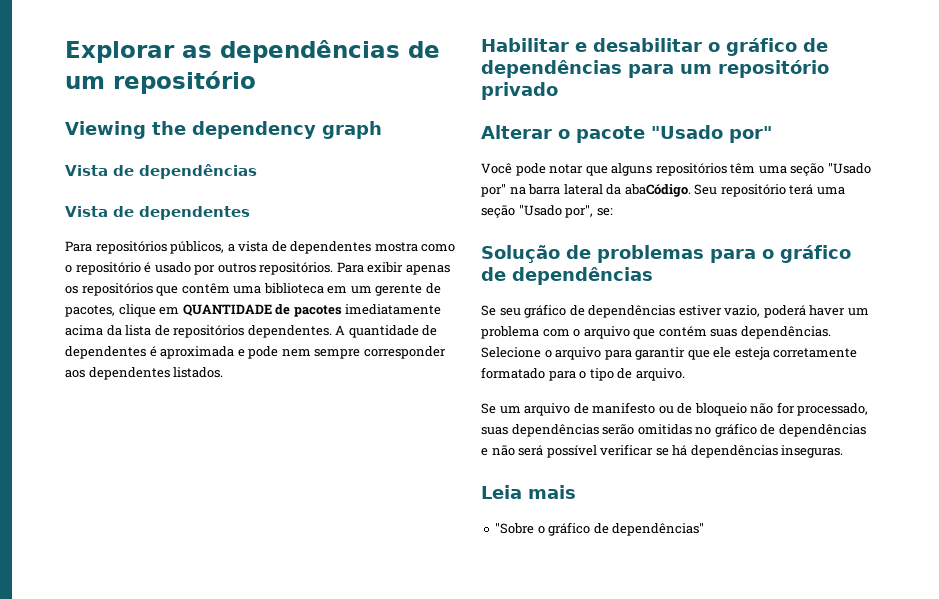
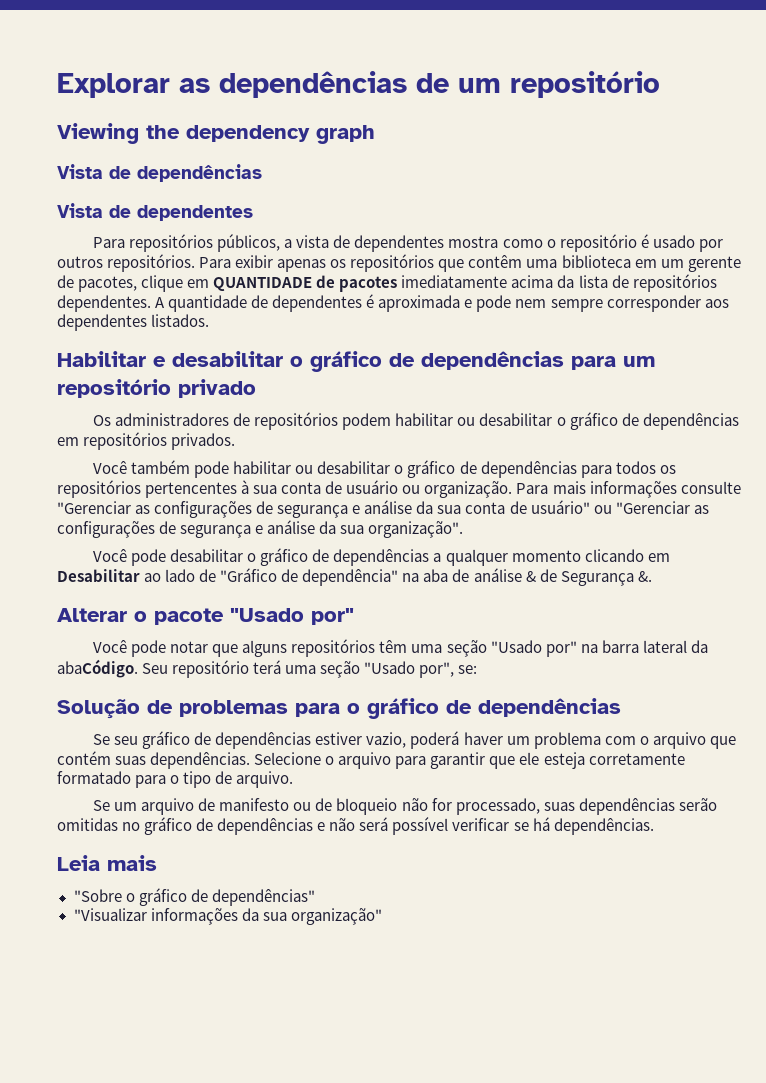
(558, 91) none -> [93,412,739,430] [57,432,236,450] [93,460,676,478] [57,480,741,498] [57,500,709,518] [57,520,464,538] [93,548,670,566] [57,568,652,586] // Os administradores de repositórios podem habilitar ou desabilitar o gráfico de dependências em repositórios privados. // Você também pode habilitar ou desabilitar o gráfico de dependências para todos os repositórios pertencentes à sua conta de usuário ou organização. Para mais informações consulte "Gerenciar as configurações de segurança e análise da sua conta de usuário" ou "Gerenciar as configurações de segurança e análise da sua organização". // Você pode desabilitar o gráfico de dependências a qualquer momento clicando em Desabilitar ao lado de "Gráfico de dependência" na aba de análise & de Segurança &.
[690,445,844,458] dependências inseguras. -> [553,818,654,835] dependências.
(705, 529) none -> [73,908,382,925] // "Visualizar informações da sua organização"

